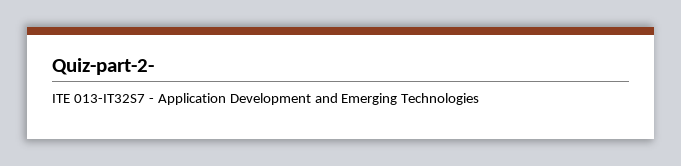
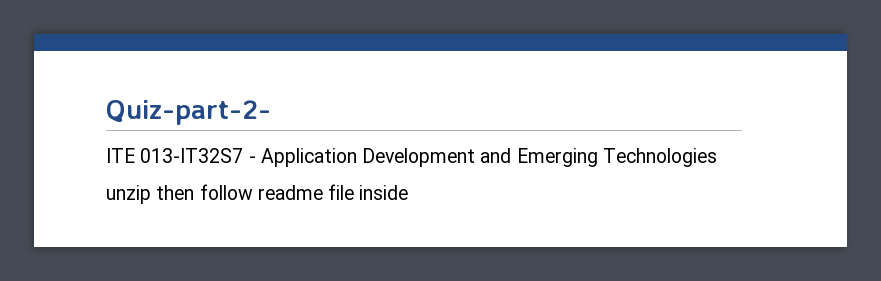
(480, 99) none -> [106,184,409,204] // unzip then follow readme file inside

